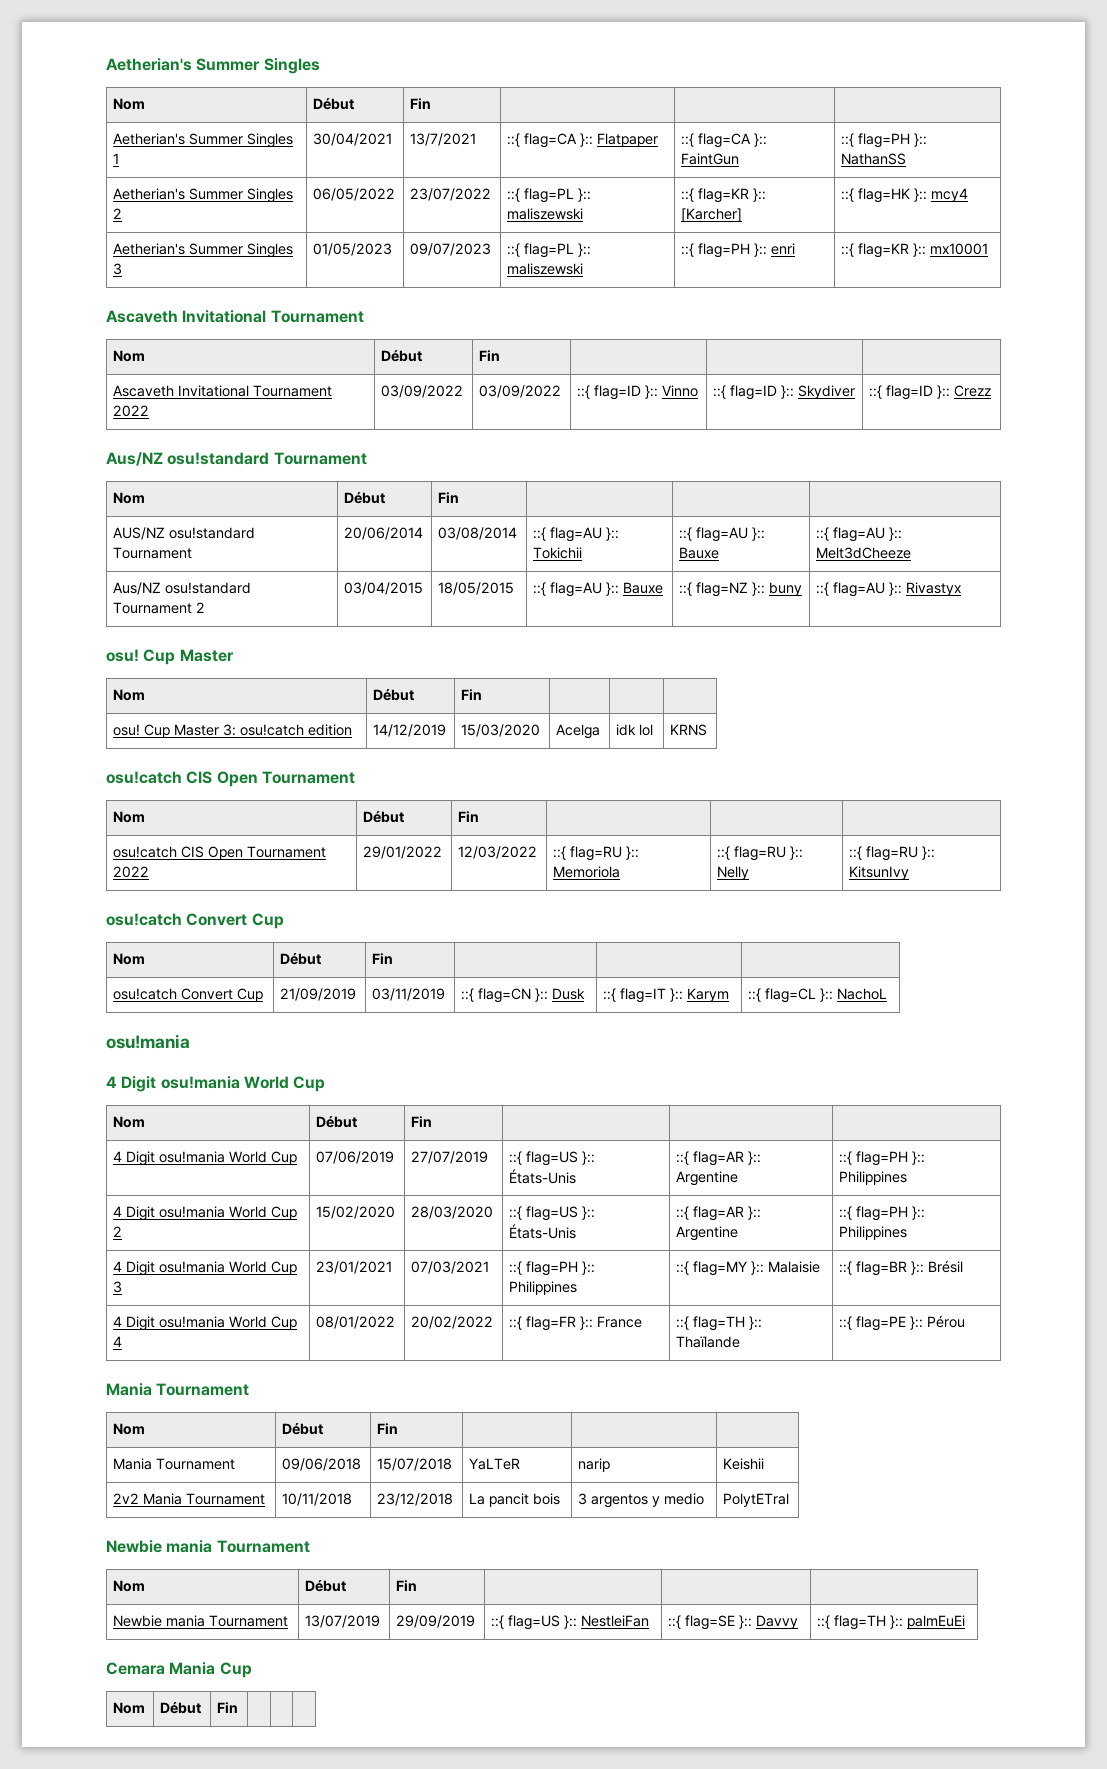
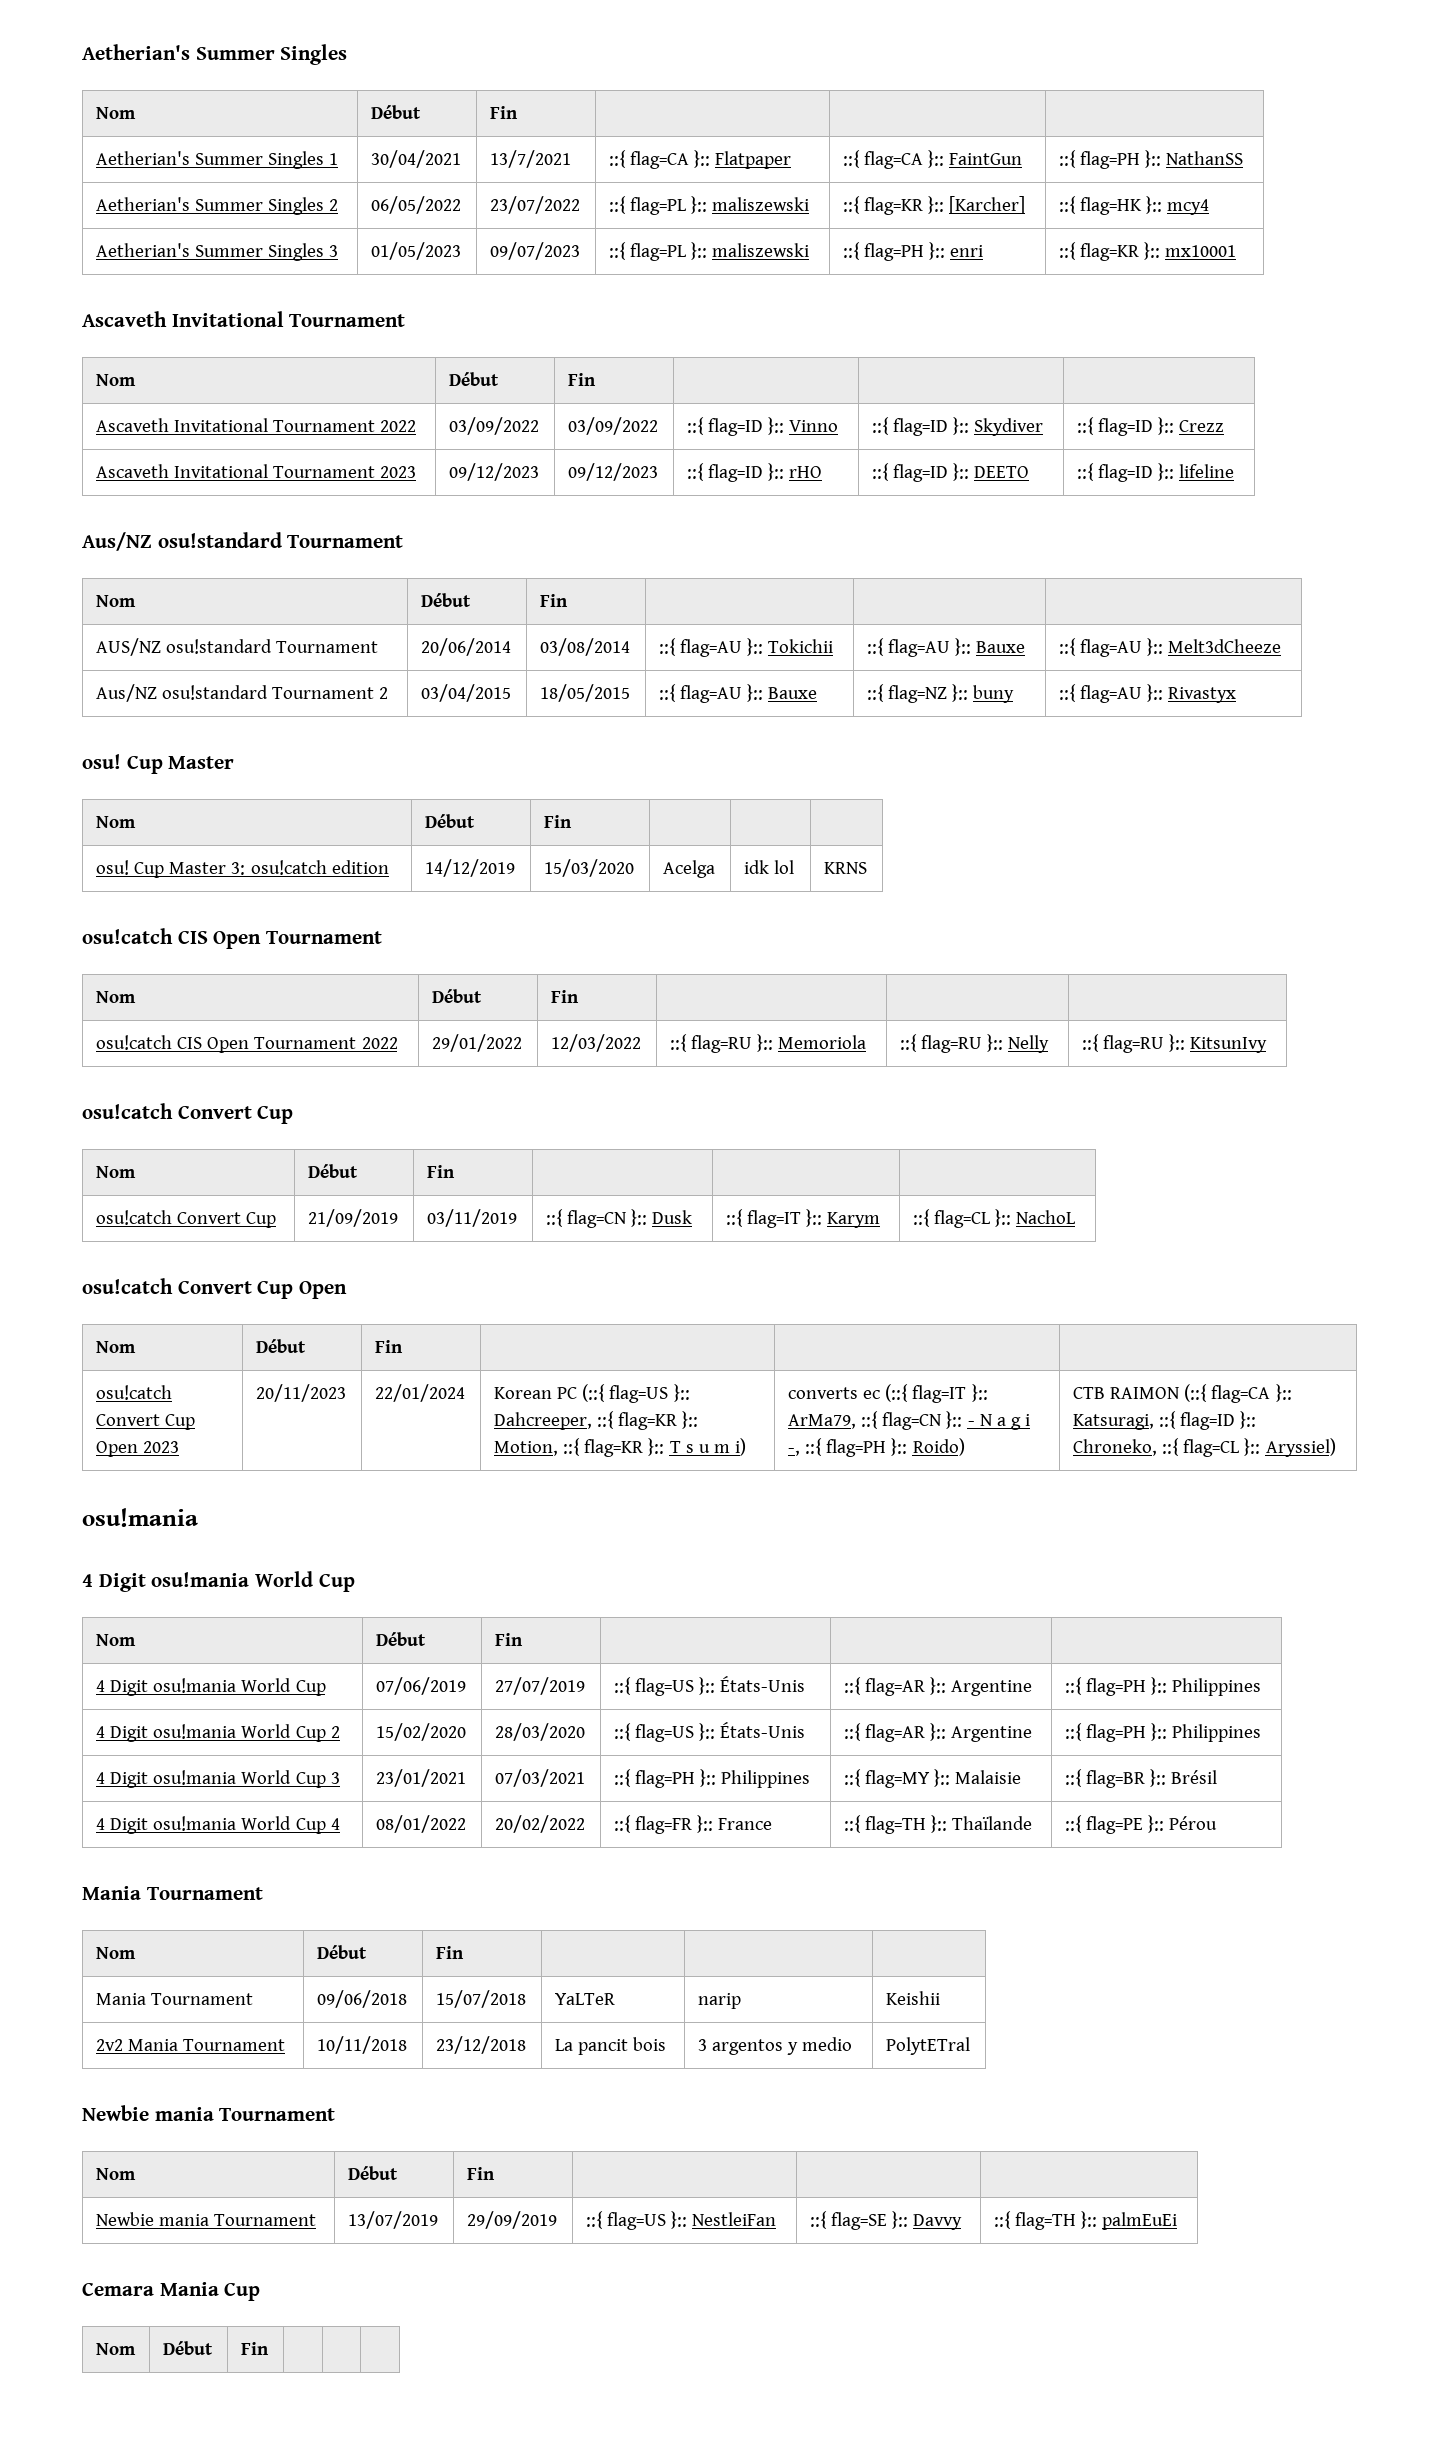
(992, 391) none -> [95,464,417,478] [448,463,539,481] [567,463,658,481] [686,463,823,482] [871,463,1030,482] [1076,463,1235,482] // Ascaveth Invitational Tournament 2023 | 09/12/2023 | 09/12/2023 | ::{ flag=ID }:: rHO | ::{ flag=ID }:: DEETO | ::{ flag=ID }:: lifeline
(888, 994) none -> [82,1278,348,1299] [95,1341,136,1353] [255,1339,306,1353] [374,1340,403,1353] [95,1385,172,1400] [95,1414,196,1430] [95,1441,180,1457] [255,1384,346,1402] [374,1384,465,1402] [493,1384,690,1403] [493,1411,699,1430] [493,1438,747,1457] [787,1384,988,1403] [787,1411,1031,1430] [787,1438,965,1457] [1072,1384,1292,1403] [1072,1411,1257,1430] [1072,1438,1336,1457] // osu!catch Convert Cup Open // Nom | Début | Fin | | | // osu!catch Convert Cup Open 2023 | 20/11/2023 | 22/01/2024 | Korean PC (::{ flag=US }:: Dahcreeper, ::{ flag=KR }:: Motion, ::{ flag=KR }:: T s u m i) | converts ec (::{ flag=IT }:: ArMa79, ::{ flag=CN }:: - N a g i -, ::{ flag=PH }:: Roido) | CTB RAIMON (::{ flag=CA }:: Katsuragi, ::{ flag=ID }:: Chroneko, ::{ flag=CL }:: Aryssiel)

